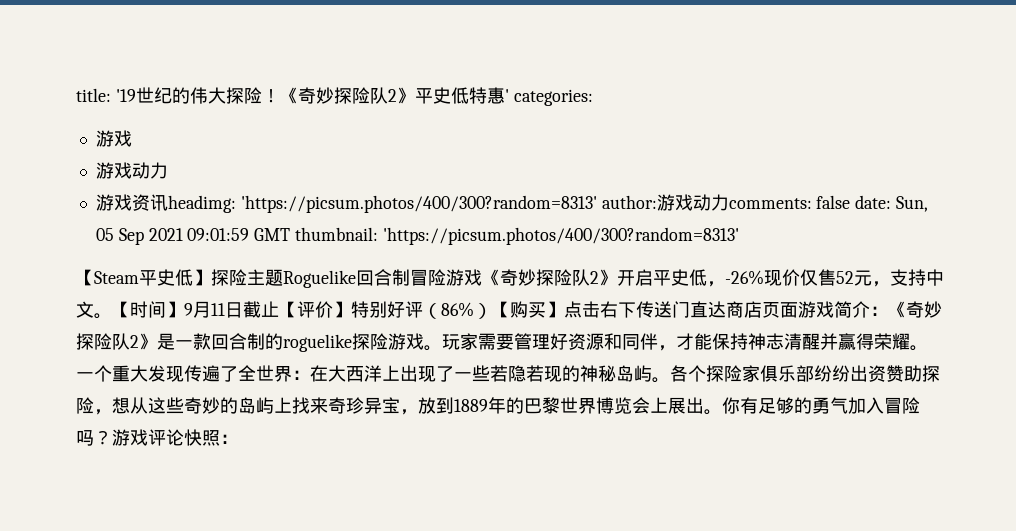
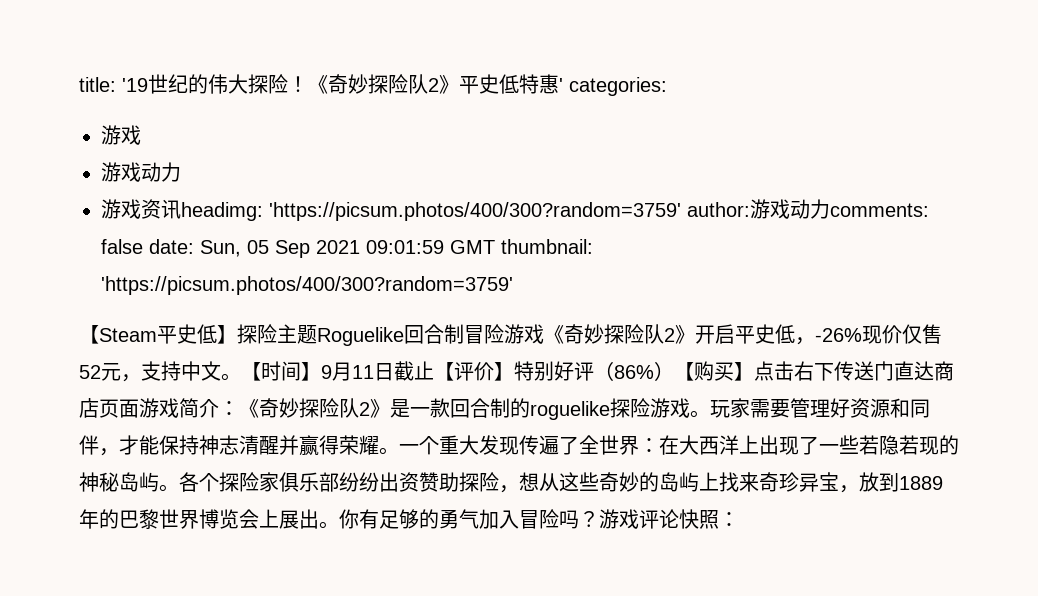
[240,195,597,213] 'https://picsum.photos/400/300?random=8313' -> [269,202,681,221] 'https://picsum.photos/400/300?random=3759'
[382,227,739,245] 'https://picsum.photos/400/300?random=8313' -> [101,276,513,295] 'https://picsum.photos/400/300?random=3759'

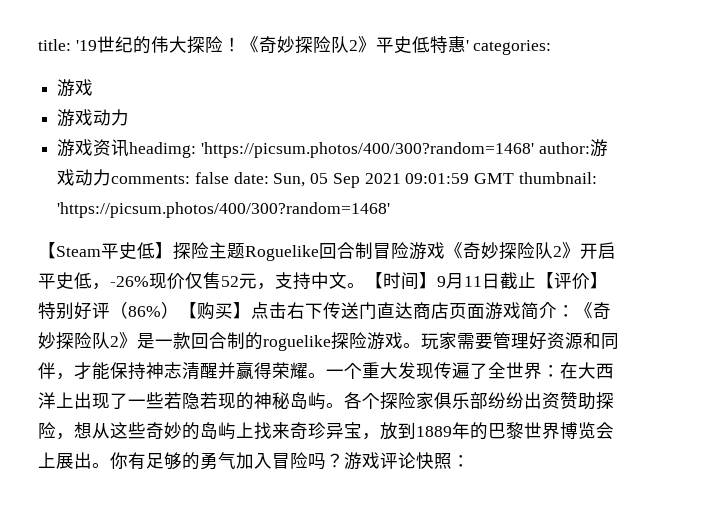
[269,202,681,221] 'https://picsum.photos/400/300?random=3759' -> [200,142,534,158] 'https://picsum.photos/400/300?random=1468'
[101,276,513,295] 'https://picsum.photos/400/300?random=3759' -> [57,202,391,218] 'https://picsum.photos/400/300?random=1468'

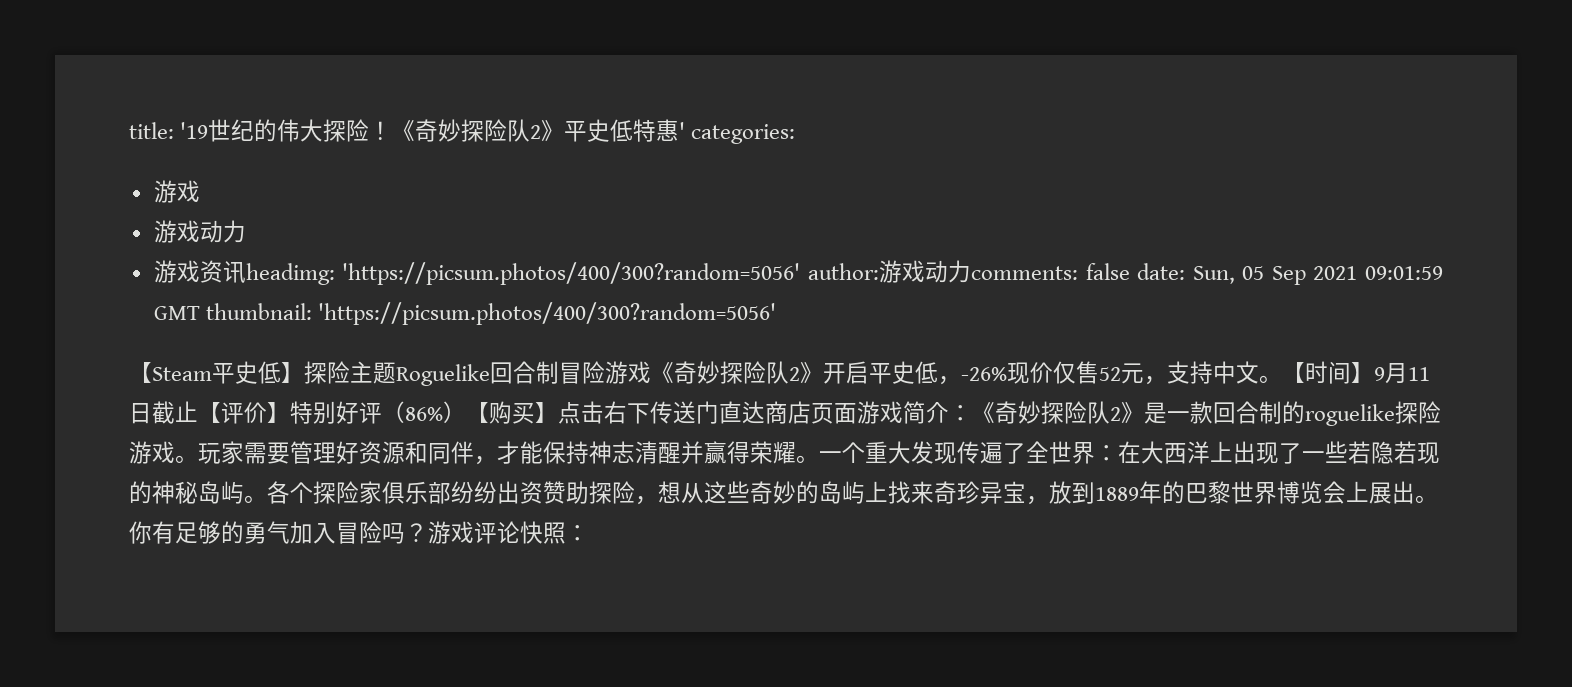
[200,142,534,158] 'https://picsum.photos/400/300?random=1468' -> [342,262,801,285] 'https://picsum.photos/400/300?random=5056'
[57,202,391,218] 'https://picsum.photos/400/300?random=1468' -> [317,302,776,325] 'https://picsum.photos/400/300?random=5056'

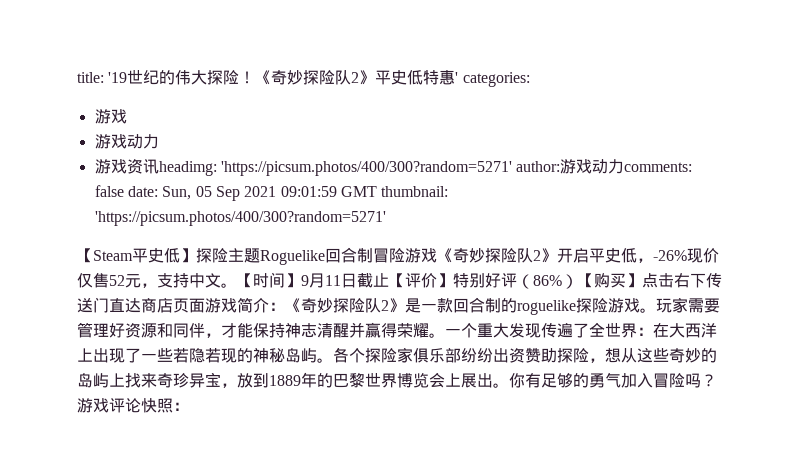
[342,262,801,285] 'https://picsum.photos/400/300?random=5056' -> [220,161,512,176] 'https://picsum.photos/400/300?random=5271'
[317,302,776,325] 'https://picsum.photos/400/300?random=5056' -> [94,211,386,226] 'https://picsum.photos/400/300?random=5271'

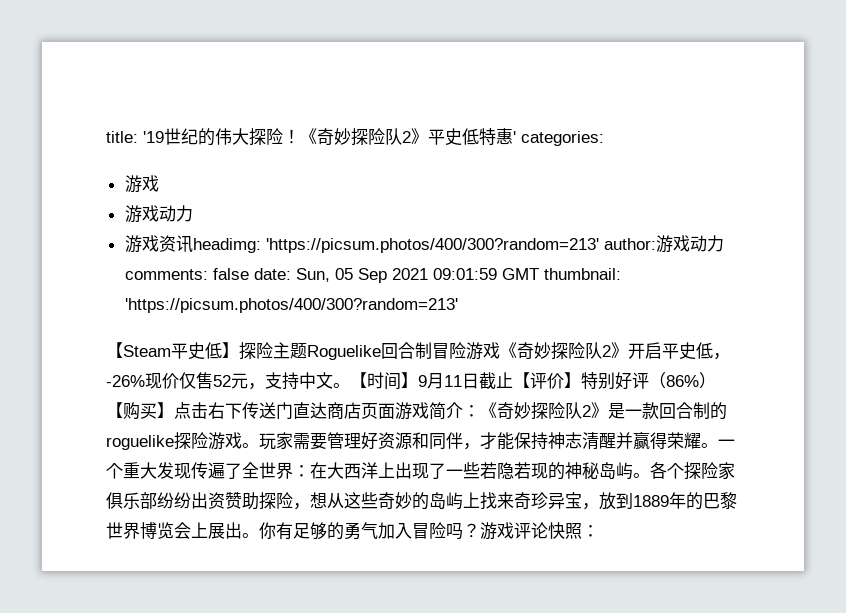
[220,161,512,176] 'https://picsum.photos/400/300?random=5271' -> [265,238,599,253] 'https://picsum.photos/400/300?random=213'
[94,211,386,226] 'https://picsum.photos/400/300?random=5271' -> [124,298,458,313] 'https://picsum.photos/400/300?random=213'

